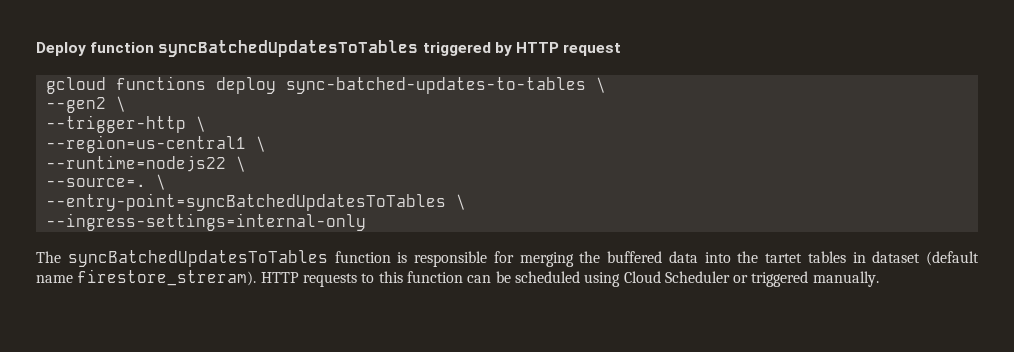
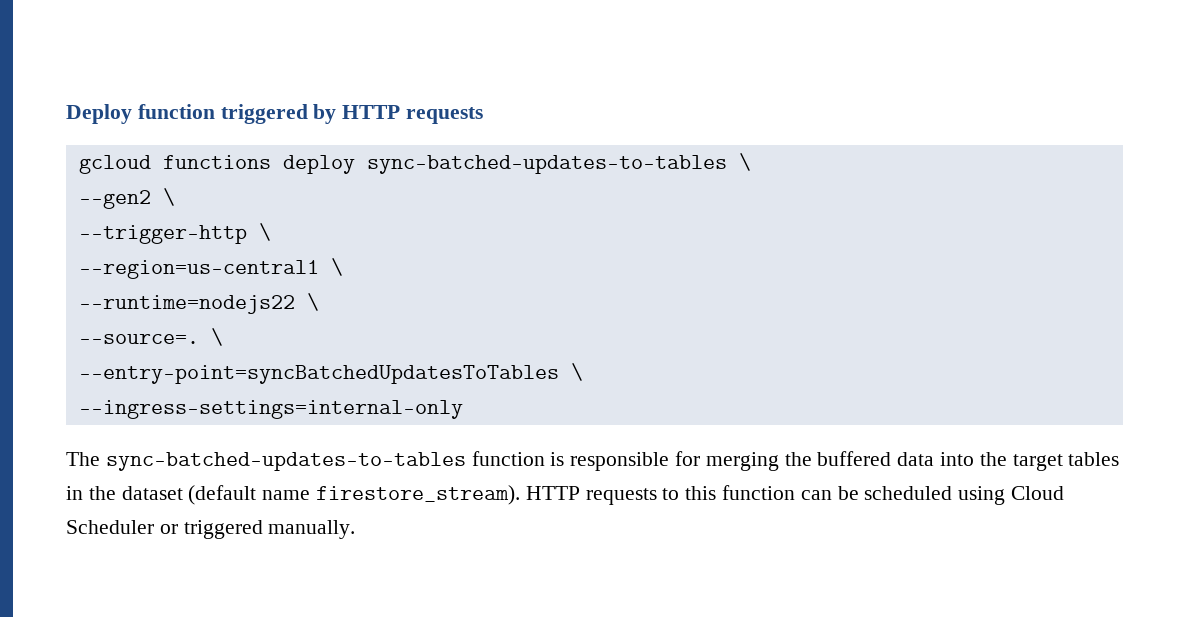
[158,40,419,57] syncBatchedUpdatesToTables -> (215, 111) none
[563,43,622,56] request -> [406,107,484,124] requests
[67,250,328,267] syncBatchedUpdatesToTables -> [105,452,466,471] sync-batched-updates-to-tables
[765,253,802,263] tartet -> [1012,454,1063,471] target
(866, 257) none -> [88,486,116,500] the
[77,269,257,286] firestore_streram). -> [316,485,521,505] firestore_stream).

